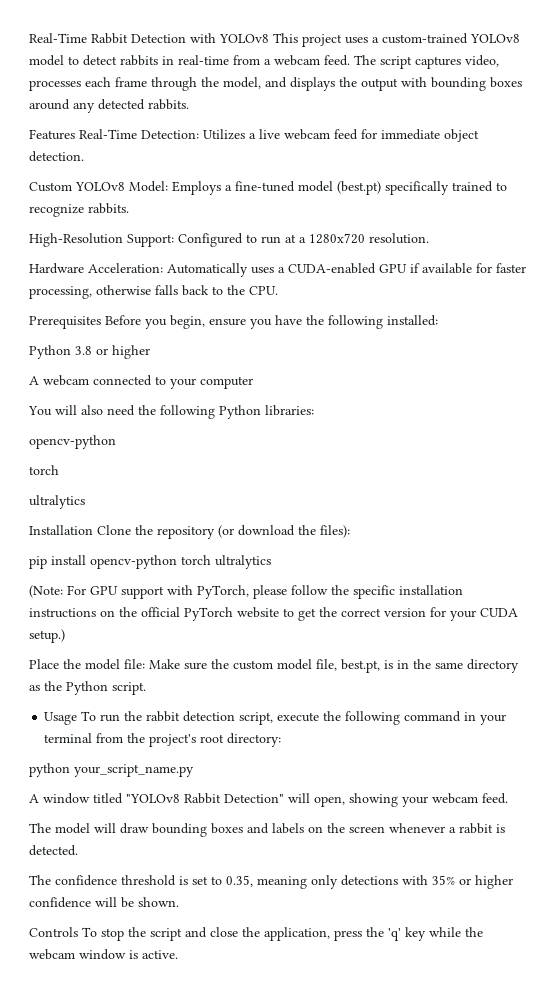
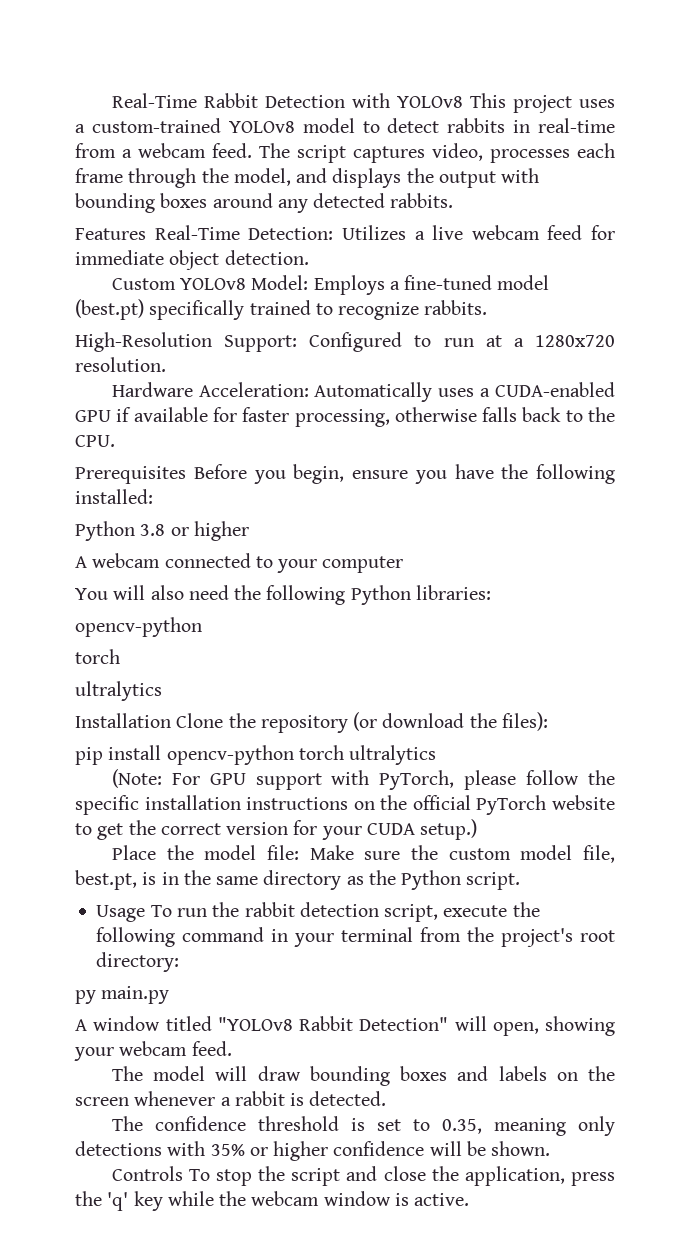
[29,763,194,777] python your_script_name.py -> [75,986,170,1004] py main.py

